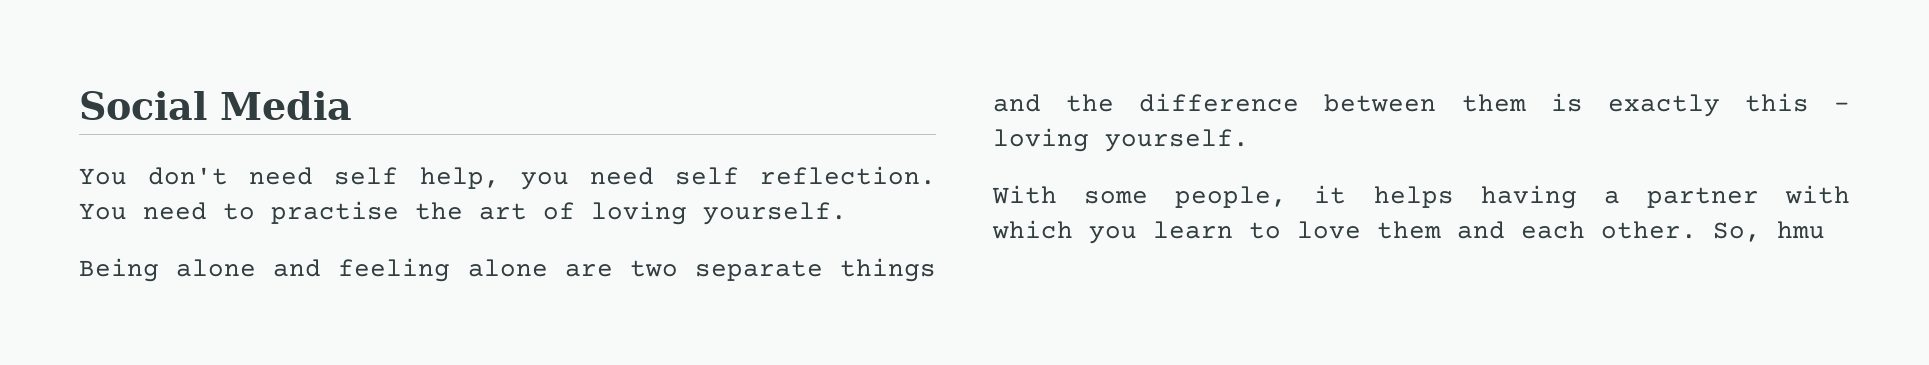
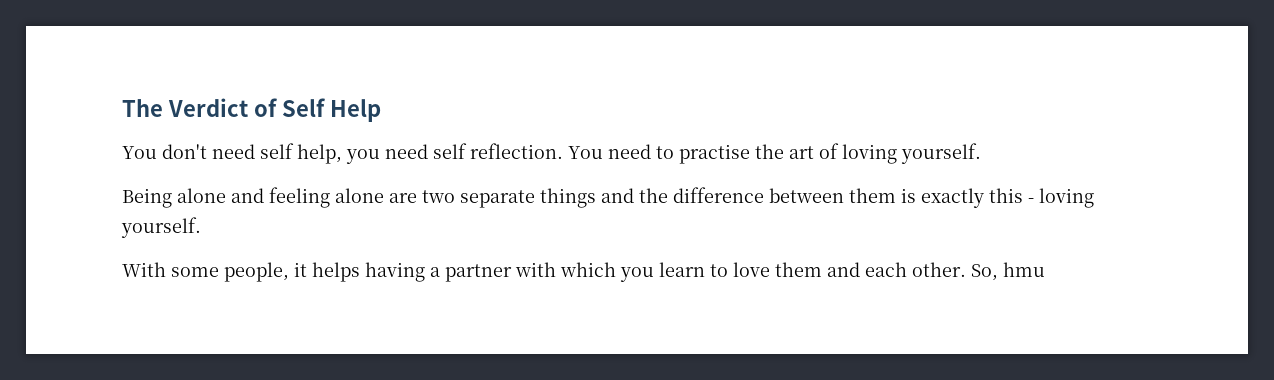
[79,91,352,120] Social Media -> [122,98,381,122] The Verdict of Self Help

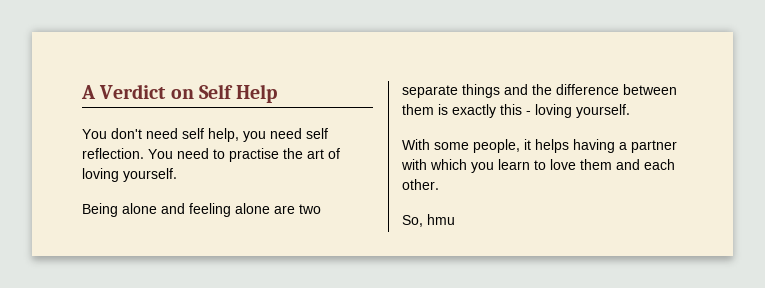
[122,98,277,117] The Verdict of -> [81,84,194,99] A Verdict on
(966, 269) none -> (439, 184) //

